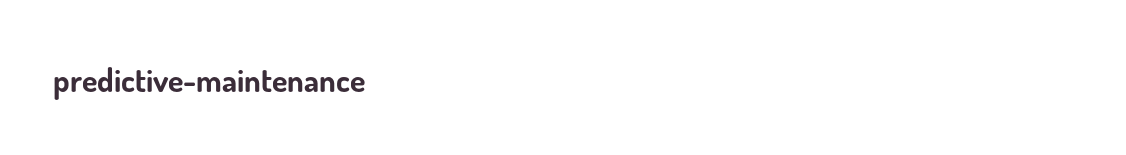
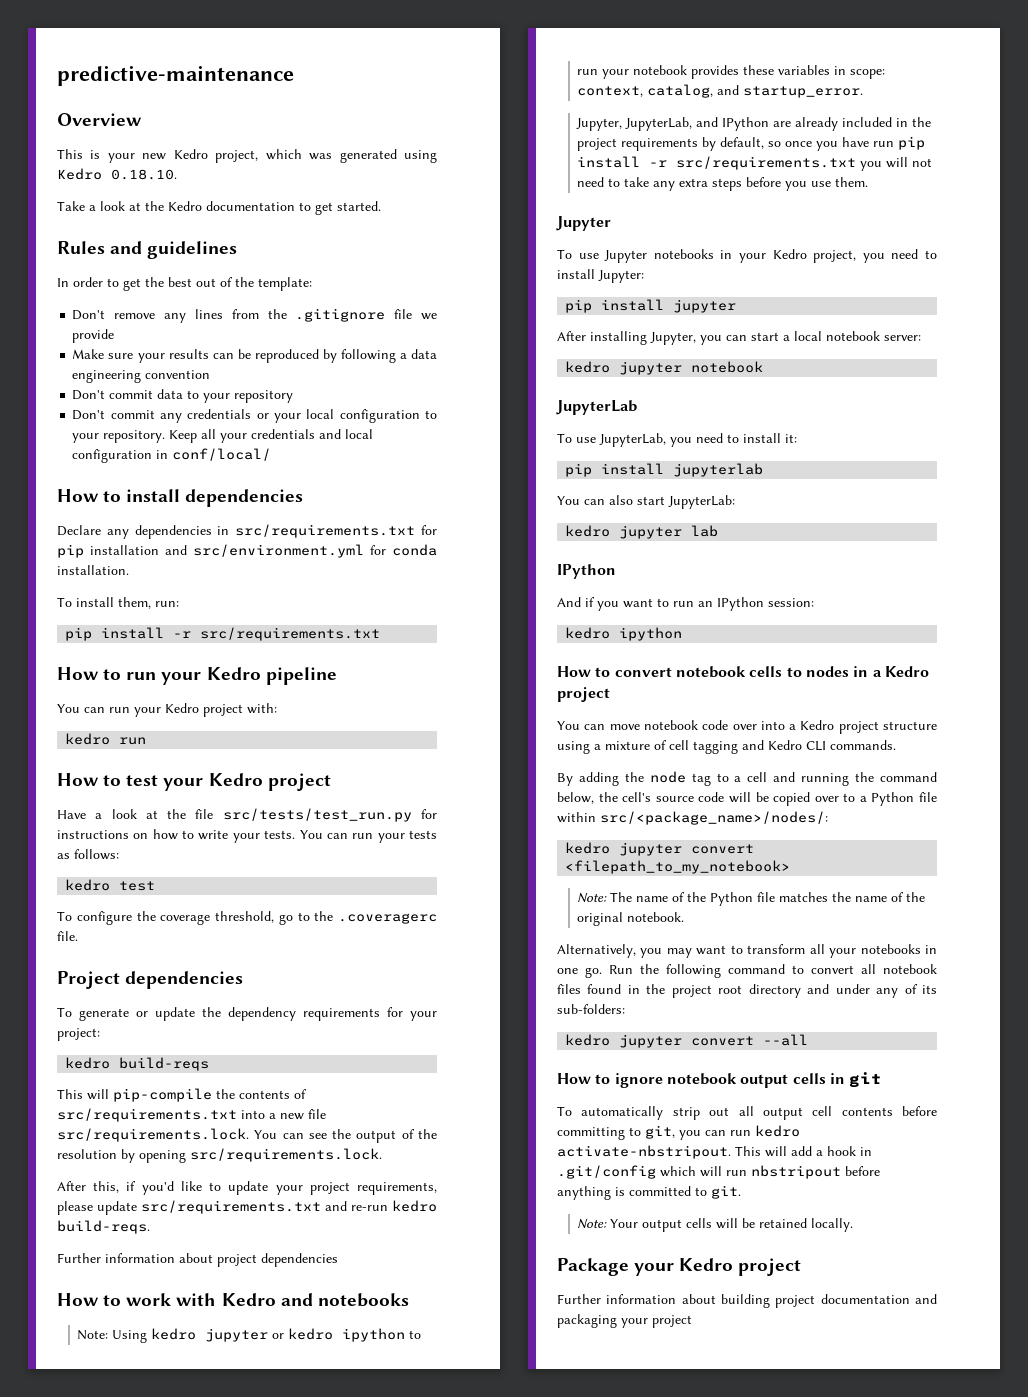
(365, 83) none -> [57,113,142,126] [57,149,438,163] [57,168,177,180] [57,201,381,215] [57,241,238,259] [57,277,312,291] [72,308,437,323] [72,329,115,343] [72,349,437,363] [72,370,211,383] [72,389,294,403] [72,409,437,423] [72,429,374,443] [72,448,272,463] [57,489,304,507] [57,524,438,539] [57,544,437,558] [57,565,129,575] [57,597,179,609] [65,627,381,641] [57,667,337,685] [57,703,277,717] [65,733,147,745] [57,773,331,791] [57,808,437,822] [57,829,438,843] [57,849,119,860] [65,879,156,891] [57,911,437,925] [57,931,78,941] [57,971,244,989] [57,1007,437,1021] [57,1028,100,1041] [65,1057,210,1071] [57,1088,307,1102] [57,1108,326,1122] [57,1128,437,1143] [57,1148,382,1163] [57,1181,438,1195] [57,1200,437,1215] [57,1220,150,1234] [57,1253,338,1267] [57,1293,409,1307] [77,1328,422,1343] [577,65,886,79] [577,84,864,98] [576,117,932,131] [577,136,926,151] [577,156,933,171] [577,177,869,191] [556,216,611,231] [557,249,937,263] [557,269,644,283] [565,299,737,313] [557,331,921,345] [565,361,764,375] [556,400,637,415] [557,433,797,447] [565,463,764,477] [557,495,735,509] [565,525,719,539] [557,564,616,579] [557,597,814,611] [565,627,683,641] [557,666,929,678] [557,687,610,702] [557,720,937,734] [557,740,896,754] [557,771,937,786] [557,792,937,806] [557,811,828,825] [565,842,755,856] [565,860,791,874] [577,892,926,906] [577,912,685,926] [557,944,938,958] [557,964,937,978] [557,984,937,998] [557,1004,625,1014] [565,1034,809,1048] [557,1072,883,1088] [557,1106,937,1120] [557,1125,800,1140] [557,1145,872,1159] [557,1165,880,1179] [557,1185,741,1200] [577,1218,854,1232] [557,1258,802,1276] [557,1294,937,1308] [557,1314,692,1328] // Overview // This is your new Kedro project, which was generated using Kedro 0.18.10. // Take a look at the Kedro documentation to get started. // Rules and guidelines // In order to get the best out of the template: // Don't remove any lines from the .gitignore file we provide // Make sure your results can be reproduced by following a data engineering convention // Don't commit data to your repository // Don't commit any credentials or your local configuration to your repository. Keep all your credentials and local configuration in conf/local/ // How to install dependencies // Declare any dependencies in src/requirements.txt for pip installation and src/environment.yml for conda installation. // To install them, run: // pip install -r src/requirements.txt // How to run your Kedro pipeline // You can run your Kedro project with: // kedro run // How to test your Kedro project // Have a look at the file src/tests/test_run.py for instructions on how to write your tests. You can run your tests as follows: // kedro test // To configure the coverage threshold, go to the .coveragerc file. // Project dependencies // To generate or update the dependency requirements for your project: // kedro build-reqs // This will pip-compile the contents of src/requirements.txt into a new file src/requirements.lock. You can see the output of the resolution by opening src/requirements.lock. // After this, if you'd like to update your project requirements, please update src/requirements.txt and re-run kedro build-reqs. // Further information about project dependencies // How to work with Kedro and notebooks // Note: Using kedro jupyter or kedro ipython to run your notebook provides these variables in scope: context, catalog, and startup_error. // Jupyter, JupyterLab, and IPython are already included in the project requirements by default, so once you have run pip install -r src/requirements.txt you will not need to take any extra steps before you use them. // Jupyter // To use Jupyter notebooks in your Kedro project, you need to install Jupyter: // pip install jupyter // After installing Jupyter, you can start a local notebook server: // kedro jupyter notebook // JupyterLab // To use JupyterLab, you need to install it: // pip install jupyterlab // You can also start JupyterLab: // kedro jupyter lab // IPython // And if you want to run an IPython session: // kedro ipython // How to convert notebook cells to nodes in a Kedro project // You can move notebook code over into a Kedro project structure using a mixture of cell tagging and Kedro CLI commands. // By adding the node tag to a cell and running the command below, the cell's source code will be copied over to a Python file within src/<package_name>/nodes/: // kedro jupyter convert <filepath_to_my_notebook> // Note: The name of the Python file matches the name of the original notebook. // Alternatively, you may want to transform all your notebooks in one go. Run the following command to convert all notebook files found in the project root directory and under any of its sub-folders: // kedro jupyter convert --all // How to ignore notebook output cells in git // To automatically strip out all output cell contents before committing to git, you can run kedro activate-nbstripout. This will add a hook in .git/config which will run nbstripout before anything is committed to git. // Note: Your output cells will be retained locally. // Package your Kedro project // Further information about building project documentation and packaging your project

